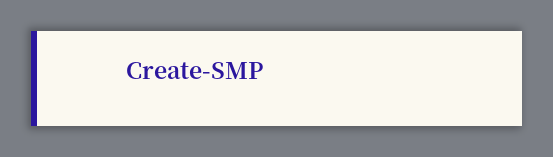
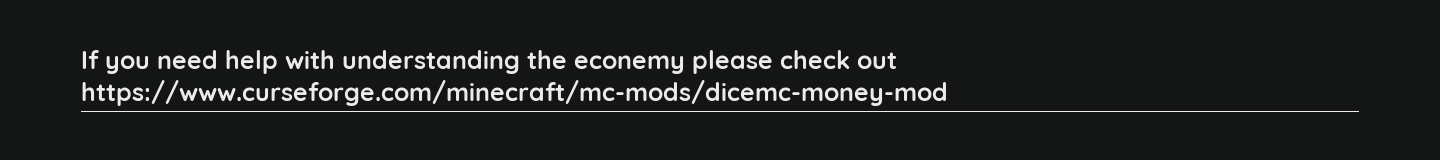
[126,62,263,79] Create-SMP -> [81,50,897,74] [81,80,948,106] If you need help with understanding the econemy please check out https://www.curseforge.com/minecraft/mc-mods/dicemc-money-mod

